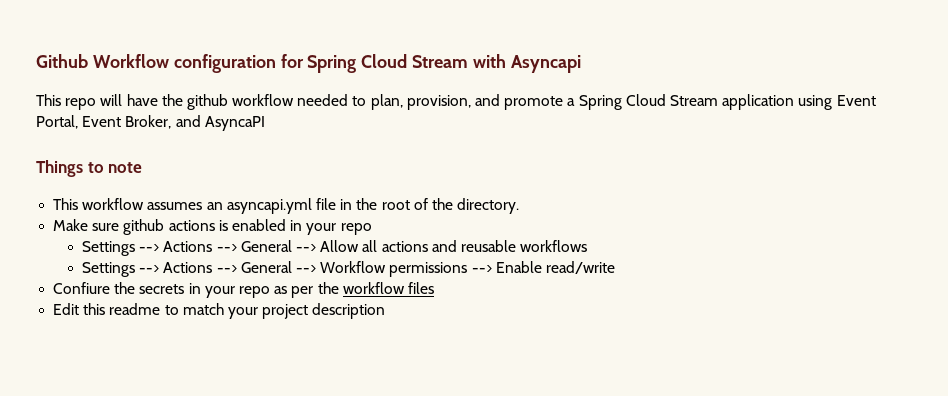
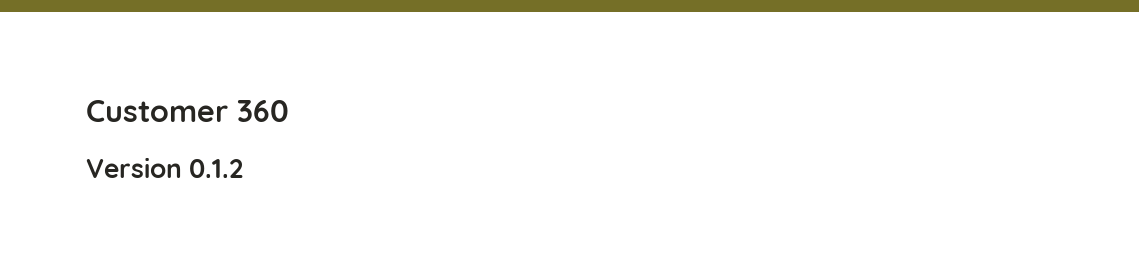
[36,54,581,73] [36,94,876,110] [36,115,265,131] [36,160,143,177] [53,198,520,214] [53,219,372,235] [82,240,588,256] [82,261,615,277] [53,282,434,298] [53,303,386,319] Github Workflow configuration for Spring Cloud Stream with Asyncapi // This repo will have the github workflow needed to plan, provision, and promote a Spring Cloud Stream application using Event Portal, Event Broker, and AsyncaPI // Things to note // This workflow assumes an asyncapi.yml file in the root of the directory. // Make sure github actions is enabled in your repo // Settings --> Actions --> General --> Allow all actions and reusable workflows // Settings --> Actions --> General --> Workflow permissions --> Enable read/write // Confiure the secrets in your repo as per the workflow files // Edit this readme to match your project description -> [86,100,289,122] [86,157,244,178] Customer 360 // Version 0.1.2

